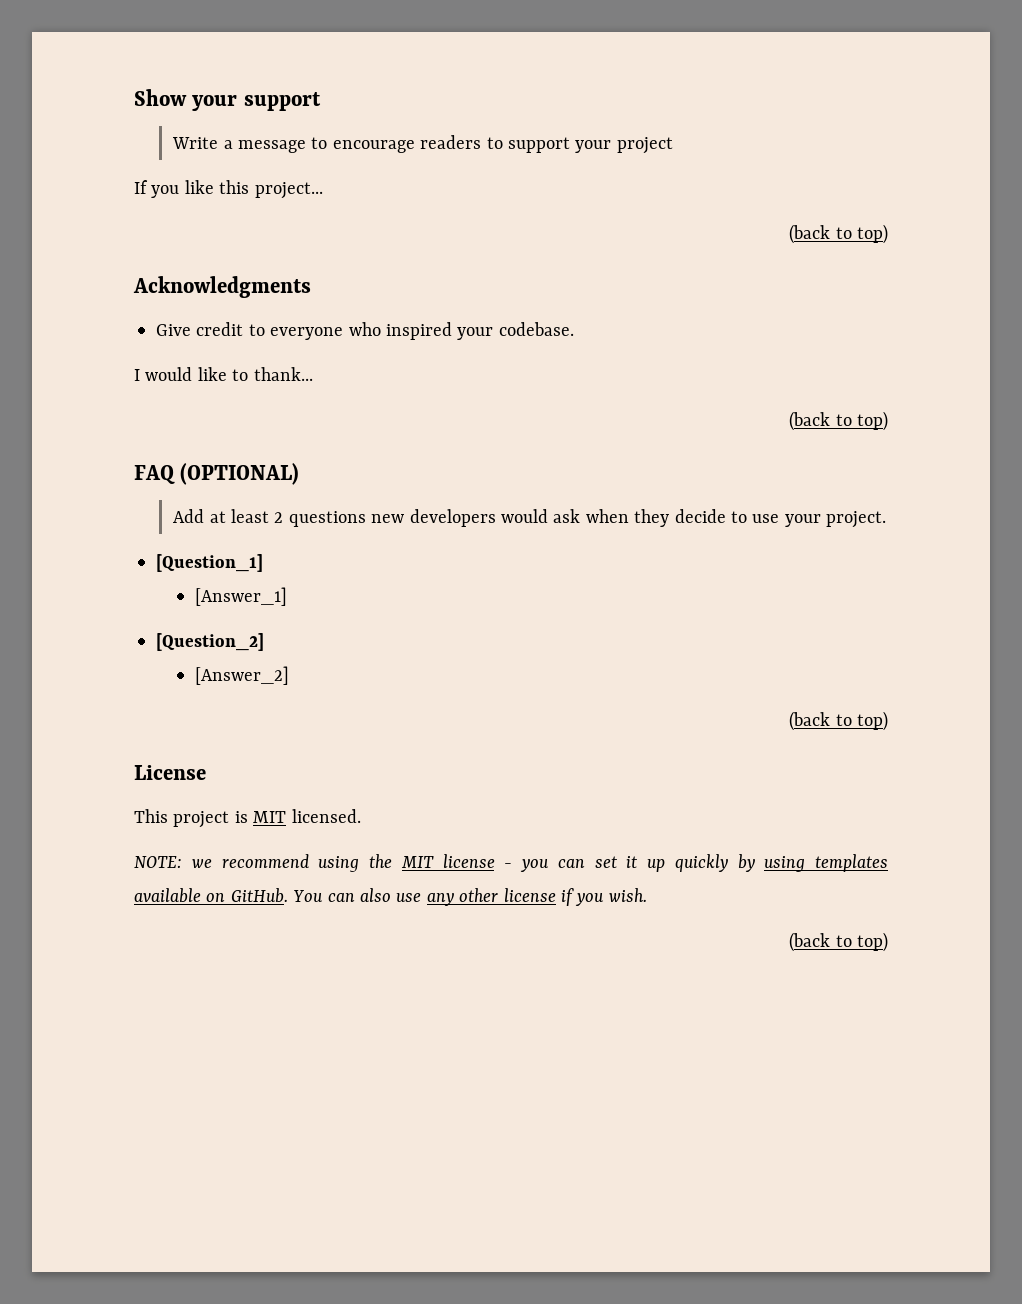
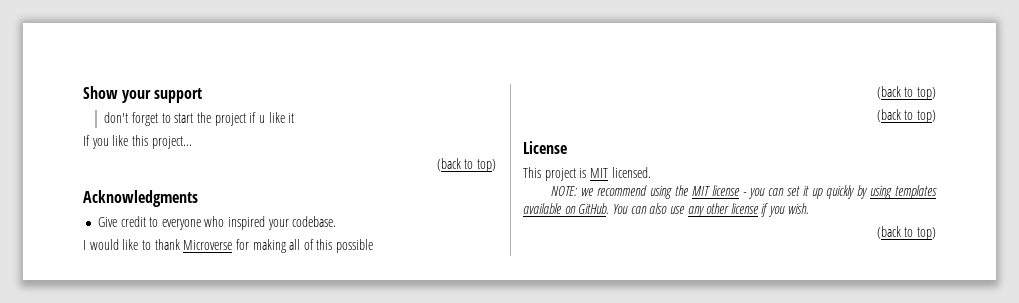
[172,135,673,154] Write a message to encourage readers to support your project -> [104,112,295,126] don't forget to start the project if u like it
[253,367,313,381] [789,411,888,431] [134,463,300,485] [173,509,887,528] [156,554,263,572] [195,587,288,606] [156,633,264,651] [195,666,290,685] thank... // (back to top) // FAQ (OPTIONAL) // Add at least 2 questions new developers would ask when they decide to use your project. // [Question_1] // [Answer_1] // [Question_2] // [Answer_2] -> [154,239,374,253] [876,86,936,100] thank Microverse for making all of this possible // (back to top)

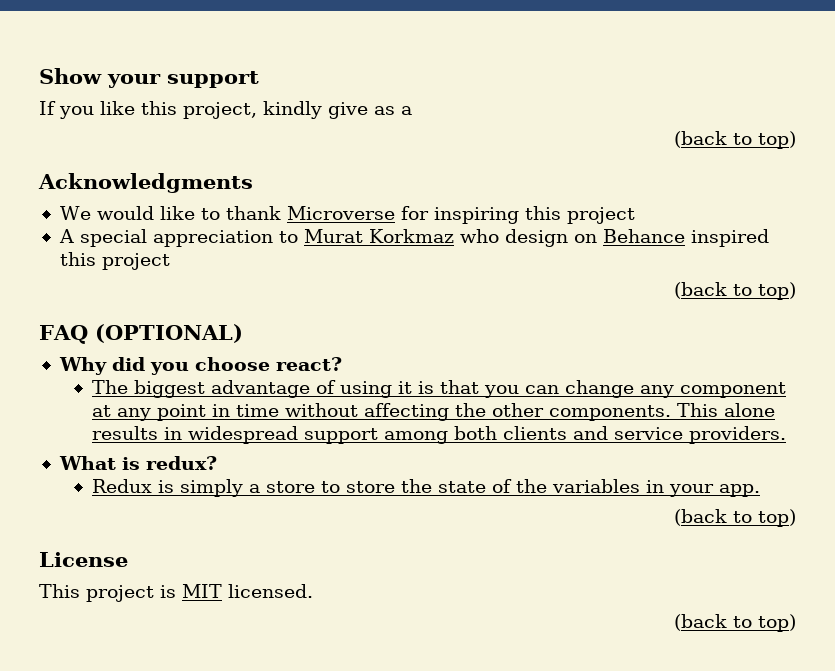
[104,112,295,126] // don't forget to start the project if u like it -> (259, 79) none
[151,136,192,149] project... -> [183,101,412,119] project, kindly give as a
[97,216,337,230] [83,240,86,250] Give credit to everyone who inspired your codebase. // I -> [59,206,91,220] We
[252,239,374,253] [876,86,936,100] making all of this possible // (back to top) -> [433,206,635,224] [58,229,769,247] [59,252,170,270] [674,282,796,300] [39,324,243,344] [58,357,342,375] [92,380,787,398] [92,403,776,421] [92,426,787,444] [58,456,217,470] [92,479,761,497] inspiring this project // A special appreciation to Murat Korkmaz who design on Behance inspired this project // (back to top) // FAQ (OPTIONAL) // Why did you choose react? // The biggest advantage of using it is that you can change any component at any point in time without affecting the other components. This alone results in widespread support among both clients and service providers. // What is redux? // Redux is simply a store to store the state of the variables in your app.
[550,185,937,199] [523,203,809,217] // NOTE: we recommend using the MIT license - you can set it up quickly by using templates available on GitHub. You can also use any other license if you wish. -> (313, 591) none

